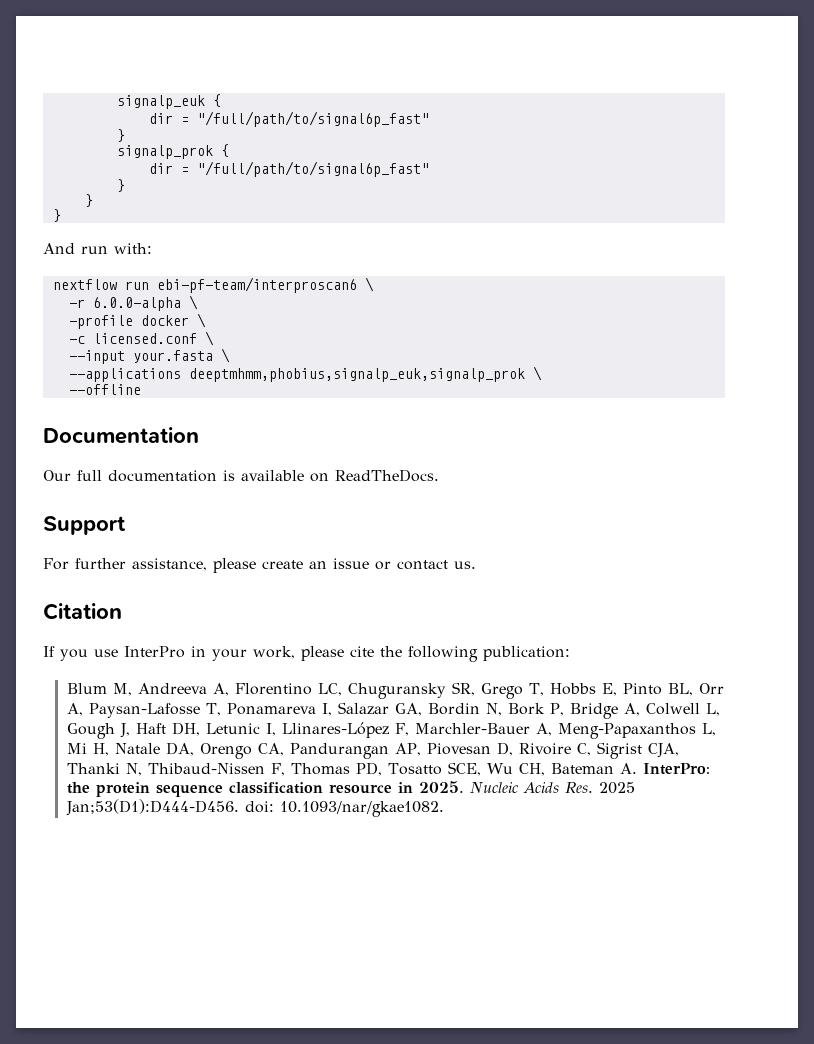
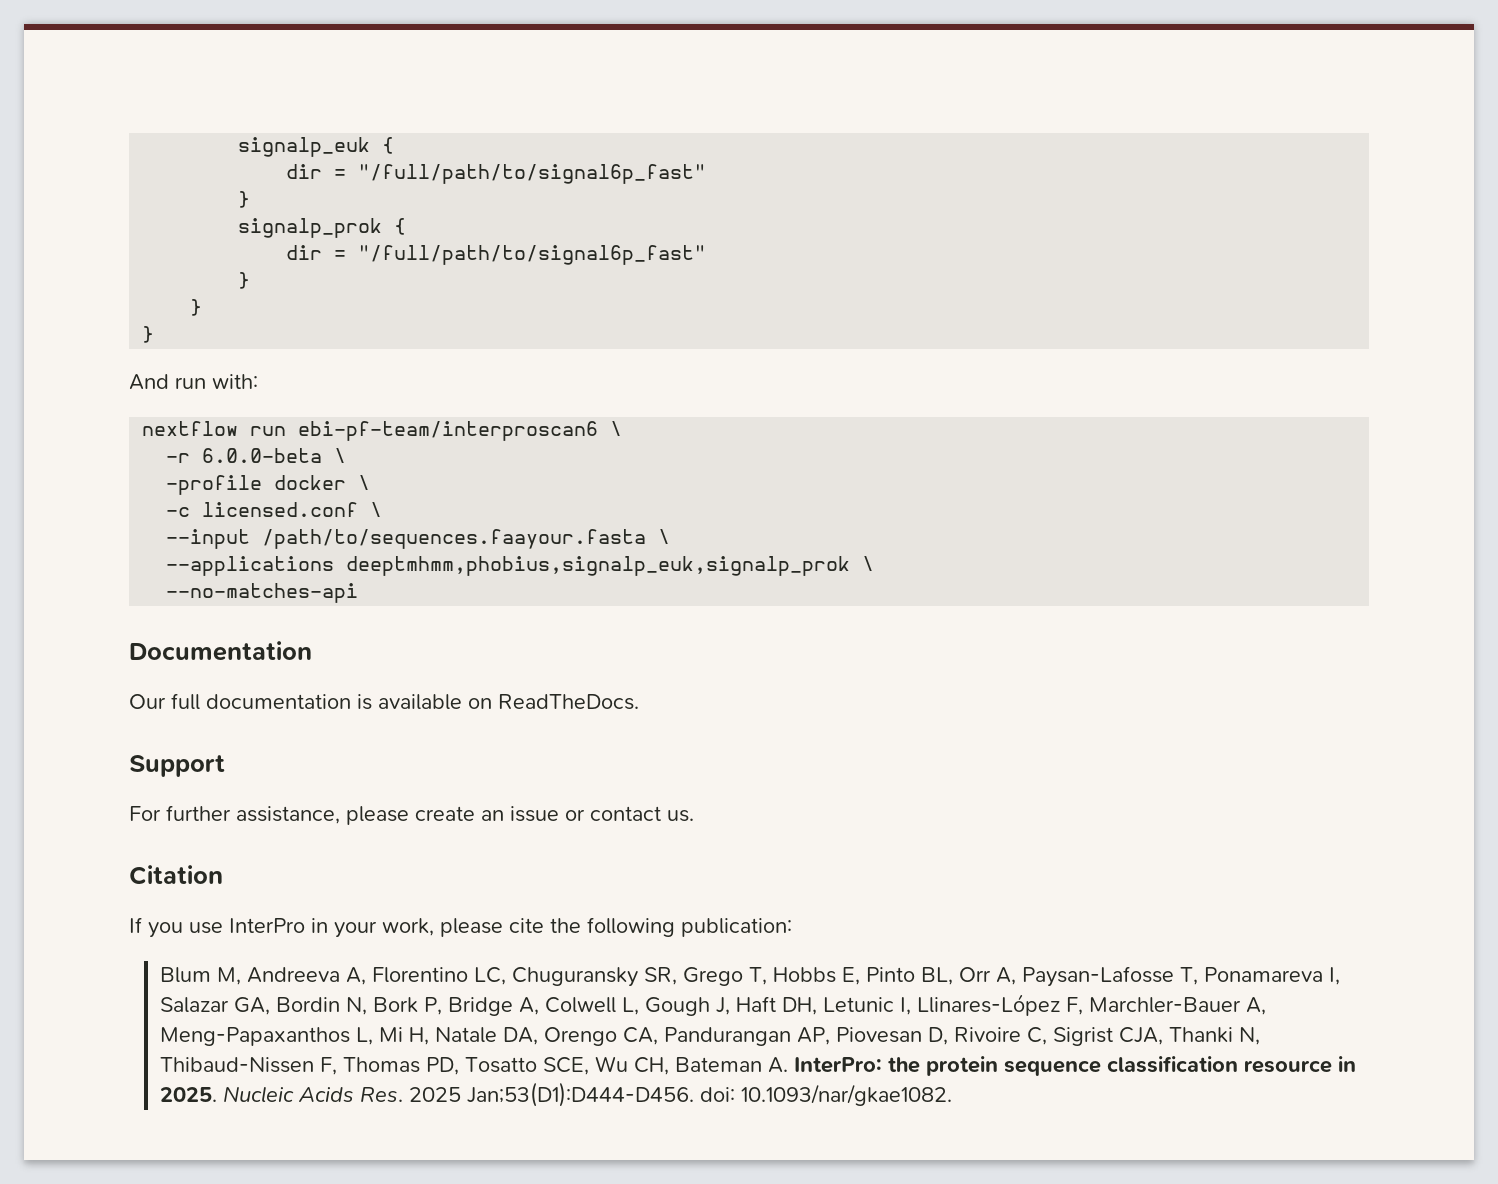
[92,297,181,311] 6.0.0-alpha -> [202,448,323,463] 6.0.0-beta
[132,350,213,363] your.fasta -> [262,529,647,549] /path/to/sequences.faayour.fasta
[68,384,141,395] --offline -> [166,583,359,603] --no-matches-api

